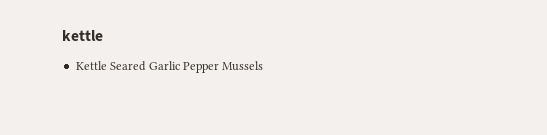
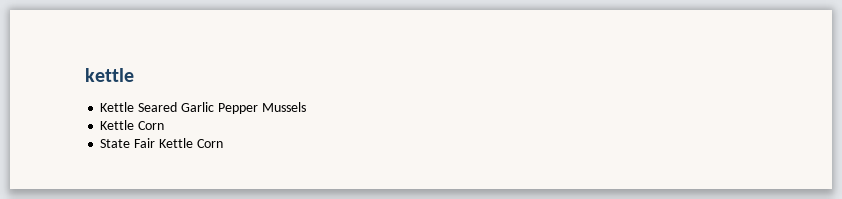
(264, 66) none -> [100,120,165,130] [100,138,223,148] // Kettle Corn // State Fair Kettle Corn

